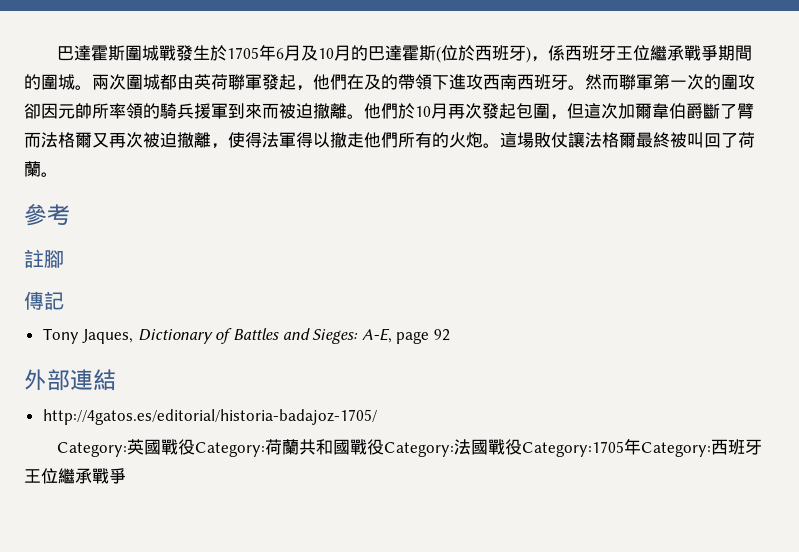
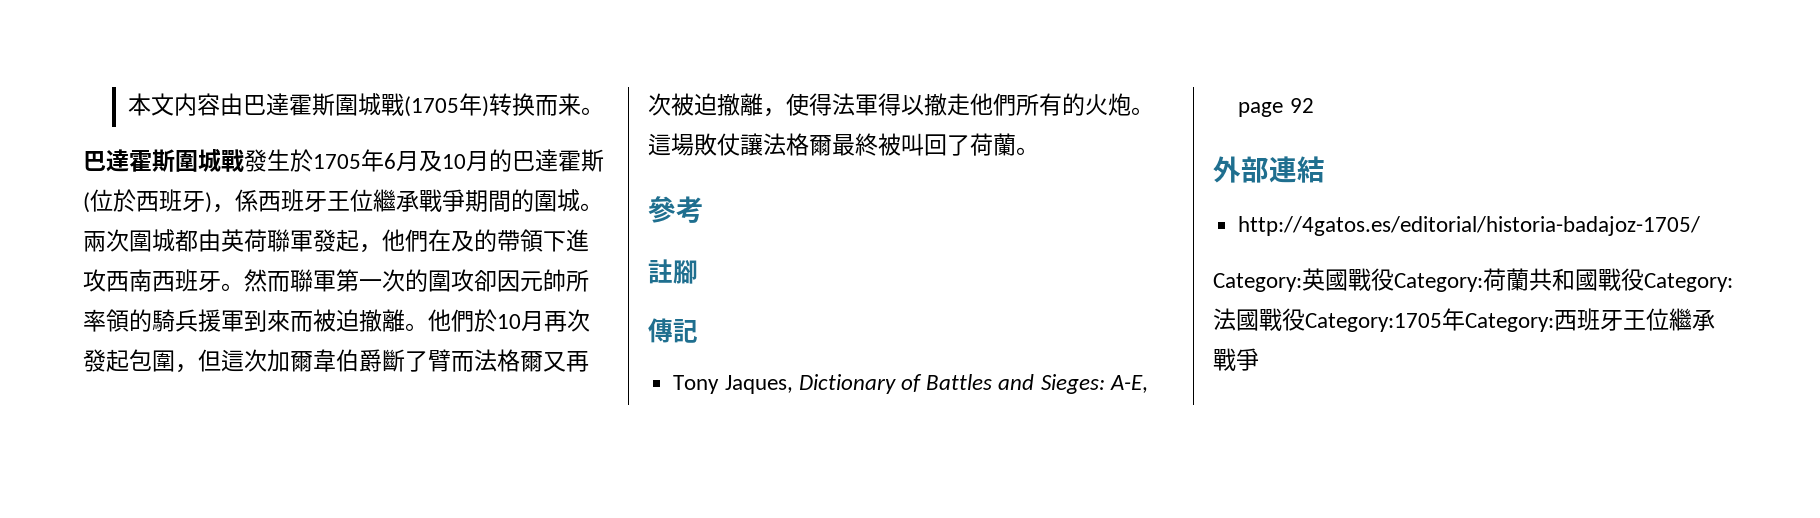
(56, 53) none -> [128,93,605,117] 本文内容由巴達霍斯圍城戰(1705年)转换而来。 //

